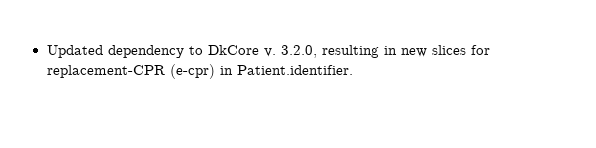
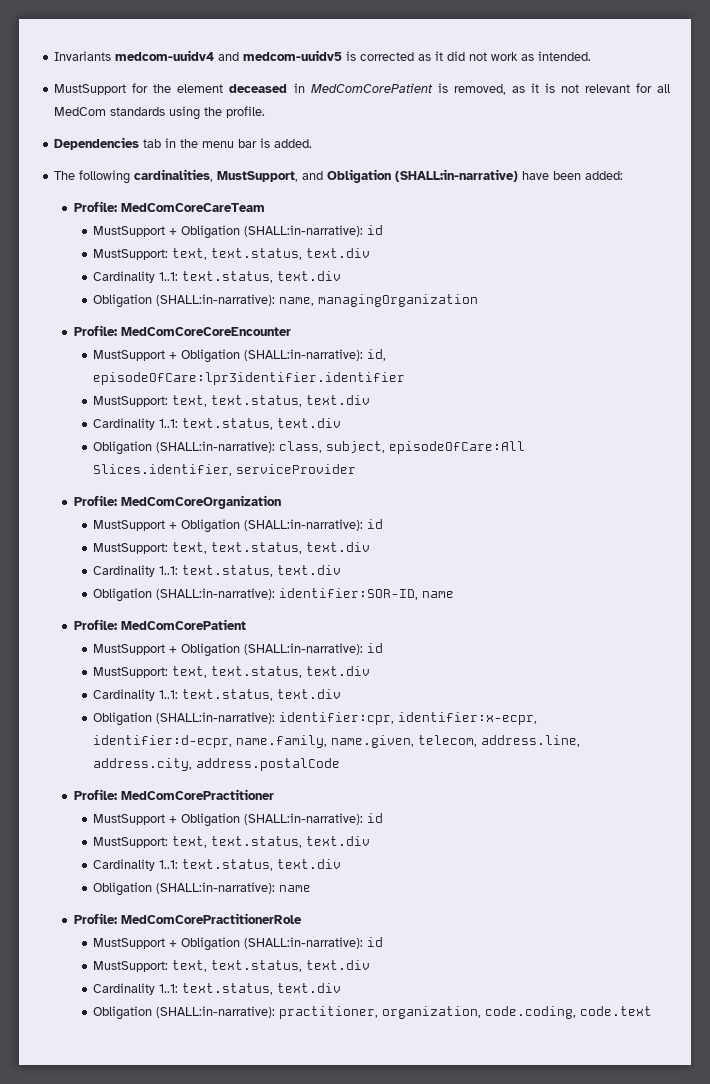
[46,45,490,58] [46,64,353,79] Updated dependency to DkCore v. 3.2.0, resulting in new slices for replacement-CPR (e-cpr) in Patient.identifier. -> [54,50,592,61] [54,83,670,95] [54,106,266,120] [54,137,313,150] [54,169,624,184] [73,201,265,212] [93,225,384,239] [93,248,371,260] [93,271,342,283] [93,294,479,308] [73,325,291,336] [93,349,387,363] [93,372,406,385] [93,395,371,407] [93,418,342,430] [93,441,526,455] [93,464,357,476] [73,495,281,509] [93,519,384,533] [93,542,371,554] [93,565,342,577] [93,588,455,602] [73,619,246,630] [93,643,384,657] [93,666,371,678] [93,689,342,701] [93,712,538,726] [93,735,581,748] [93,758,341,771] [73,789,274,800] [93,813,384,827] [93,836,371,848] [93,859,342,871] [93,882,312,896] [73,913,302,924] [93,937,384,951] [93,960,371,972] [93,983,342,995] [93,1006,653,1020] Invariants medcom-uuidv4 and medcom-uuidv5 is corrected as it did not work as intended. // MustSupport for the element deceased in MedComCorePatient is removed, as it is not relevant for all MedCom standards using the profile. // Dependencies tab in the menu bar is added. // The following cardinalities, MustSupport, and Obligation (SHALL:in-narrative) have been added: // Profile: MedComCoreCareTeam // MustSupport + Obligation (SHALL:in-narrative): id // MustSupport: text, text.status, text.div // Cardinality 1..1: text.status, text.div // Obligation (SHALL:in-narrative): name, managingOrganization // Profile: MedComCoreCoreEncounter // MustSupport + Obligation (SHALL:in-narrative): id, episodeOfCare:lpr3identifier.identifier // MustSupport: text, text.status, text.div // Cardinality 1..1: text.status, text.div // Obligation (SHALL:in-narrative): class, subject, episodeOfCare:All Slices.identifier, serviceProvider // Profile: MedComCoreOrganization // MustSupport + Obligation (SHALL:in-narrative): id // MustSupport: text, text.status, text.div // Cardinality 1..1: text.status, text.div // Obligation (SHALL:in-narrative): identifier:SOR-ID, name // Profile: MedComCorePatient // MustSupport + Obligation (SHALL:in-narrative): id // MustSupport: text, text.status, text.div // Cardinality 1..1: text.status, text.div // Obligation (SHALL:in-narrative): identifier:cpr, identifier:x-ecpr, identifier:d-ecpr, name.family, name.given, telecom, address.line, address.city, address.postalCode // Profile: MedComCorePractitioner // MustSupport + Obligation (SHALL:in-narrative): id // MustSupport: text, text.status, text.div // Cardinality 1..1: text.status, text.div // Obligation (SHALL:in-narrative): name // Profile: MedComCorePractitionerRole // MustSupport + Obligation (SHALL:in-narrative): id // MustSupport: text, text.status, text.div // Cardinality 1..1: text.status, text.div // Obligation (SHALL:in-narrative): practitioner, organization, code.coding, code.text

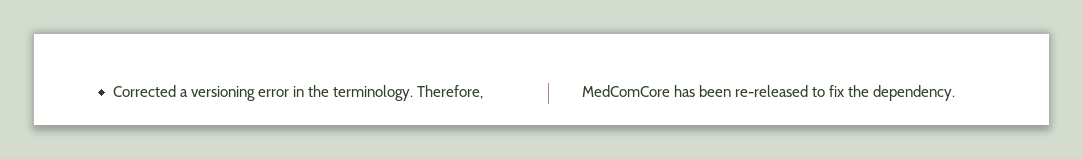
[54,50,592,61] [54,83,670,95] [54,106,266,120] [54,137,313,150] [54,169,624,184] [73,201,265,212] [93,225,384,239] [93,248,371,260] [93,271,342,283] [93,294,479,308] [73,325,291,336] [93,349,387,363] [93,372,406,385] [93,395,371,407] [93,418,342,430] [93,441,526,455] [93,464,357,476] [73,495,281,509] [93,519,384,533] [93,542,371,554] [93,565,342,577] [93,588,455,602] [73,619,246,630] [93,643,384,657] [93,666,371,678] [93,689,342,701] [93,712,538,726] [93,735,581,748] [93,758,341,771] [73,789,274,800] [93,813,384,827] [93,836,371,848] [93,859,342,871] [93,882,312,896] [73,913,302,924] [93,937,384,951] [93,960,371,972] [93,983,342,995] [93,1006,653,1020] Invariants medcom-uuidv4 and medcom-uuidv5 is corrected as it did not work as intended. // MustSupport for the element deceased in MedComCorePatient is removed, as it is not relevant for all MedCom standards using the profile. // Dependencies tab in the menu bar is added. // The following cardinalities, MustSupport, and Obligation (SHALL:in-narrative) have been added: // Profile: MedComCoreCareTeam // MustSupport + Obligation (SHALL:in-narrative): id // MustSupport: text, text.status, text.div // Cardinality 1..1: text.status, text.div // Obligation (SHALL:in-narrative): name, managingOrganization // Profile: MedComCoreCoreEncounter // MustSupport + Obligation (SHALL:in-narrative): id, episodeOfCare:lpr3identifier.identifier // MustSupport: text, text.status, text.div // Cardinality 1..1: text.status, text.div // Obligation (SHALL:in-narrative): class, subject, episodeOfCare:All Slices.identifier, serviceProvider // Profile: MedComCoreOrganization // MustSupport + Obligation (SHALL:in-narrative): id // MustSupport: text, text.status, text.div // Cardinality 1..1: text.status, text.div // Obligation (SHALL:in-narrative): identifier:SOR-ID, name // Profile: MedComCorePatient // MustSupport + Obligation (SHALL:in-narrative): id // MustSupport: text, text.status, text.div // Cardinality 1..1: text.status, text.div // Obligation (SHALL:in-narrative): identifier:cpr, identifier:x-ecpr, identifier:d-ecpr, name.family, name.given, telecom, address.line, address.city, address.postalCode // Profile: MedComCorePractitioner // MustSupport + Obligation (SHALL:in-narrative): id // MustSupport: text, text.status, text.div // Cardinality 1..1: text.status, text.div // Obligation (SHALL:in-narrative): name // Profile: MedComCorePractitionerRole // MustSupport + Obligation (SHALL:in-narrative): id // MustSupport: text, text.status, text.div // Cardinality 1..1: text.status, text.div // Obligation (SHALL:in-narrative): practitioner, organization, code.coding, code.text -> [112,85,955,101] Corrected a versioning error in the terminology. Therefore, MedComCore has been re-released to fix the dependency.

